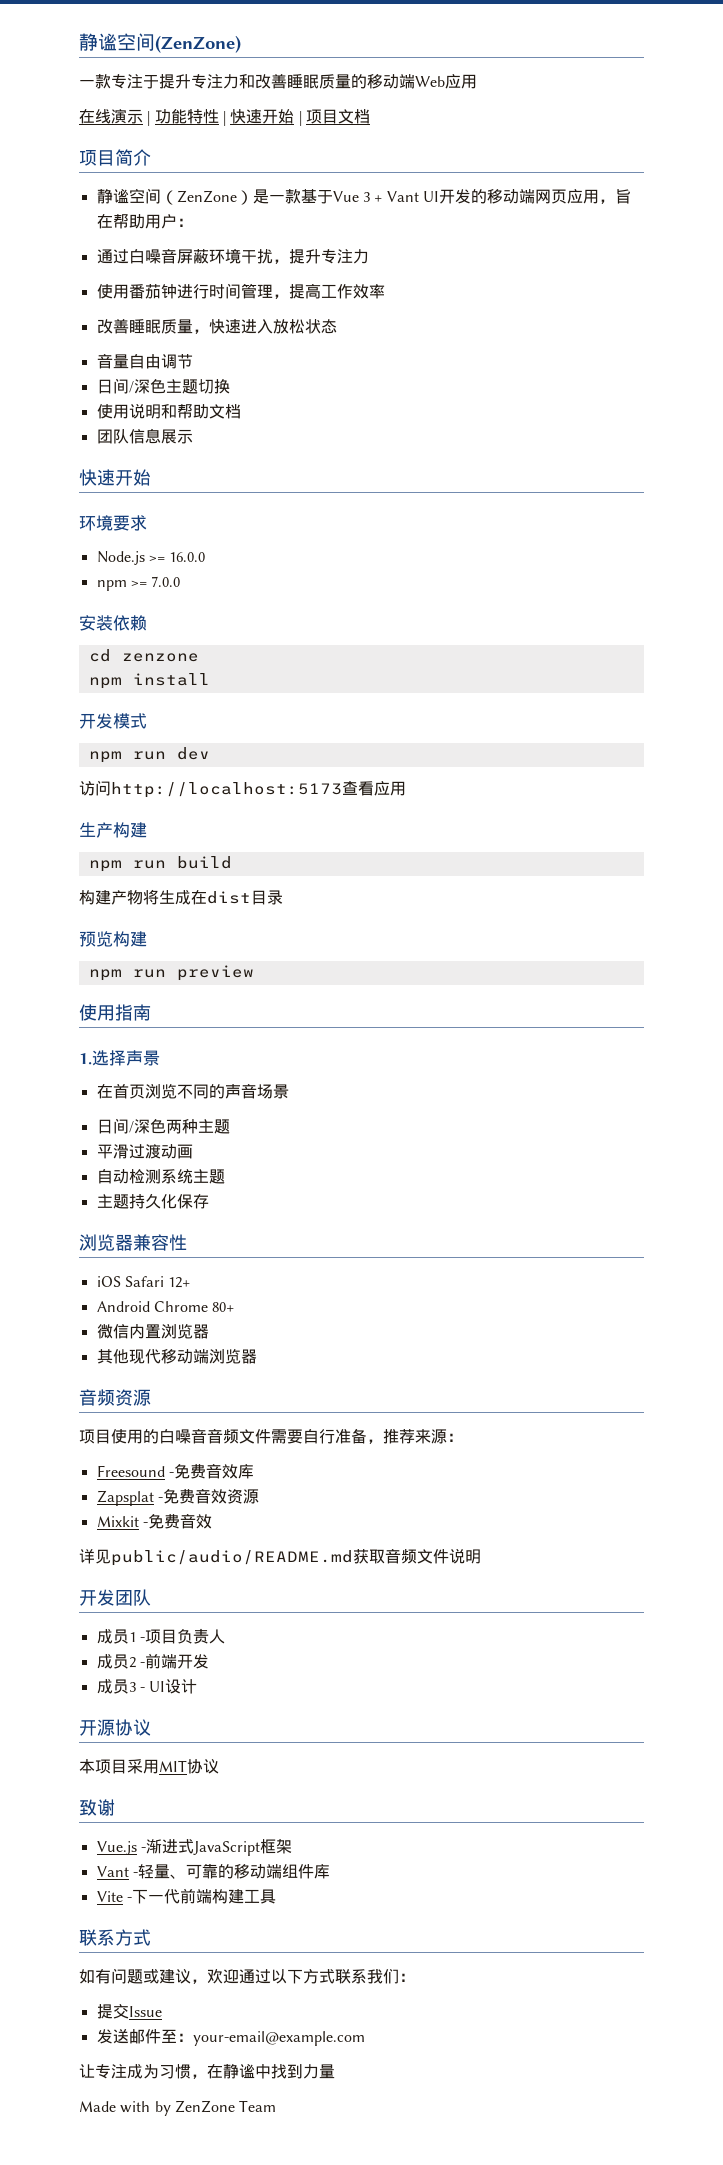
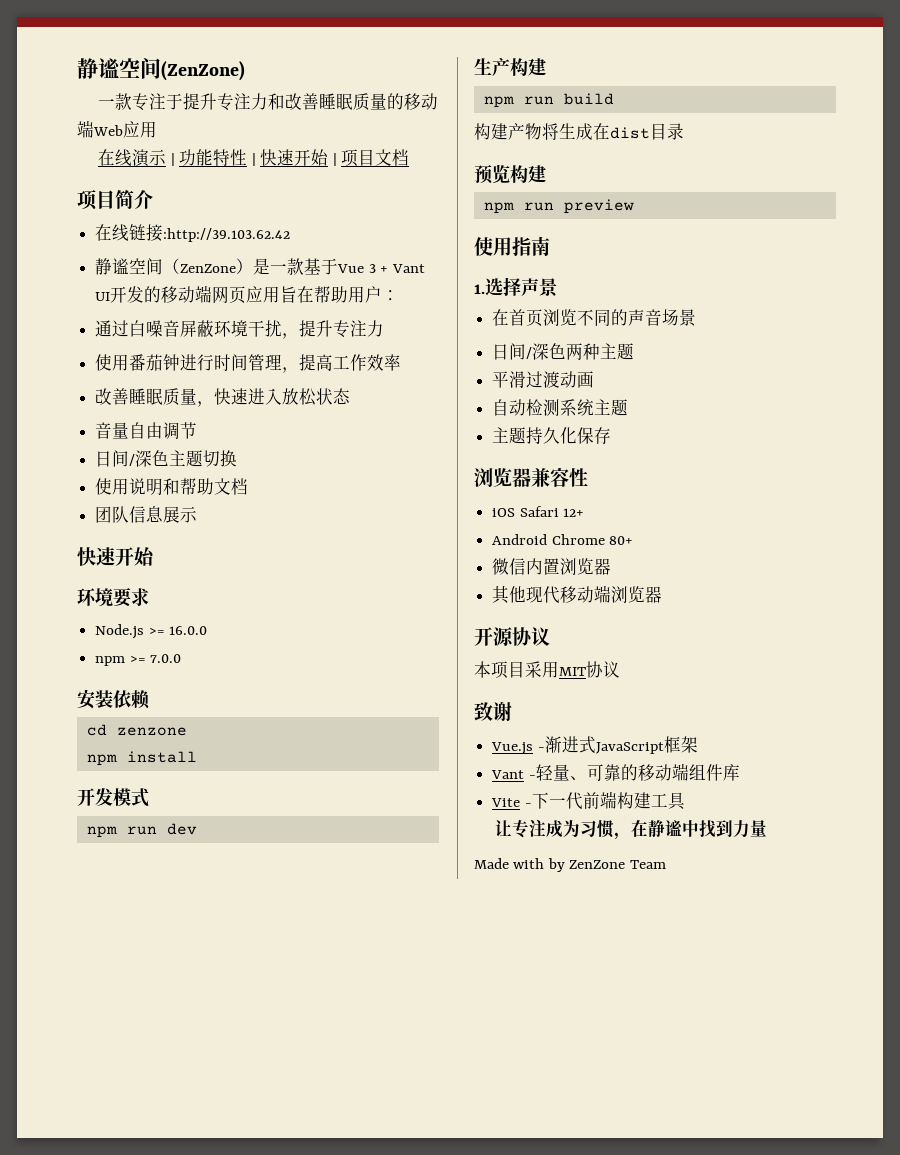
(151, 157) none -> [95,224,291,242] // 在线链接:http://39.103.62.42
[598,199,615,204] ， -> (281, 294) none
[79,780,406,798] // 访问http://localhost:5173查看应用 -> (197, 829) none
[79,1389,151,1406] [79,1428,463,1444] [96,1463,254,1479] [96,1488,259,1506] [96,1513,212,1529] [79,1548,481,1566] [79,1589,151,1606] [96,1628,225,1644] [96,1653,209,1669] [96,1679,198,1694] // 音频资源 // 项目使用的白噪音音频文件需要自行准备，推荐来源： // Freesound -免费音效库 // Zapsplat -免费音效资源 // Mixkit -免费音效 // 详见public/audio/README.md获取音频文件说明 // 开发团队 // 成员1 -项目负责人 // 成员2 -前端开发 // 成员3 - UI设计 -> (663, 594) none
[79,1929,151,1946] [79,1968,415,1984] [96,2004,162,2019] [96,2028,365,2046] // 联系方式 // 如有问题或建议，欢迎通过以下方式联系我们： // 提交Issue // 发送邮件至：your-email@example.com -> (686, 801) none

